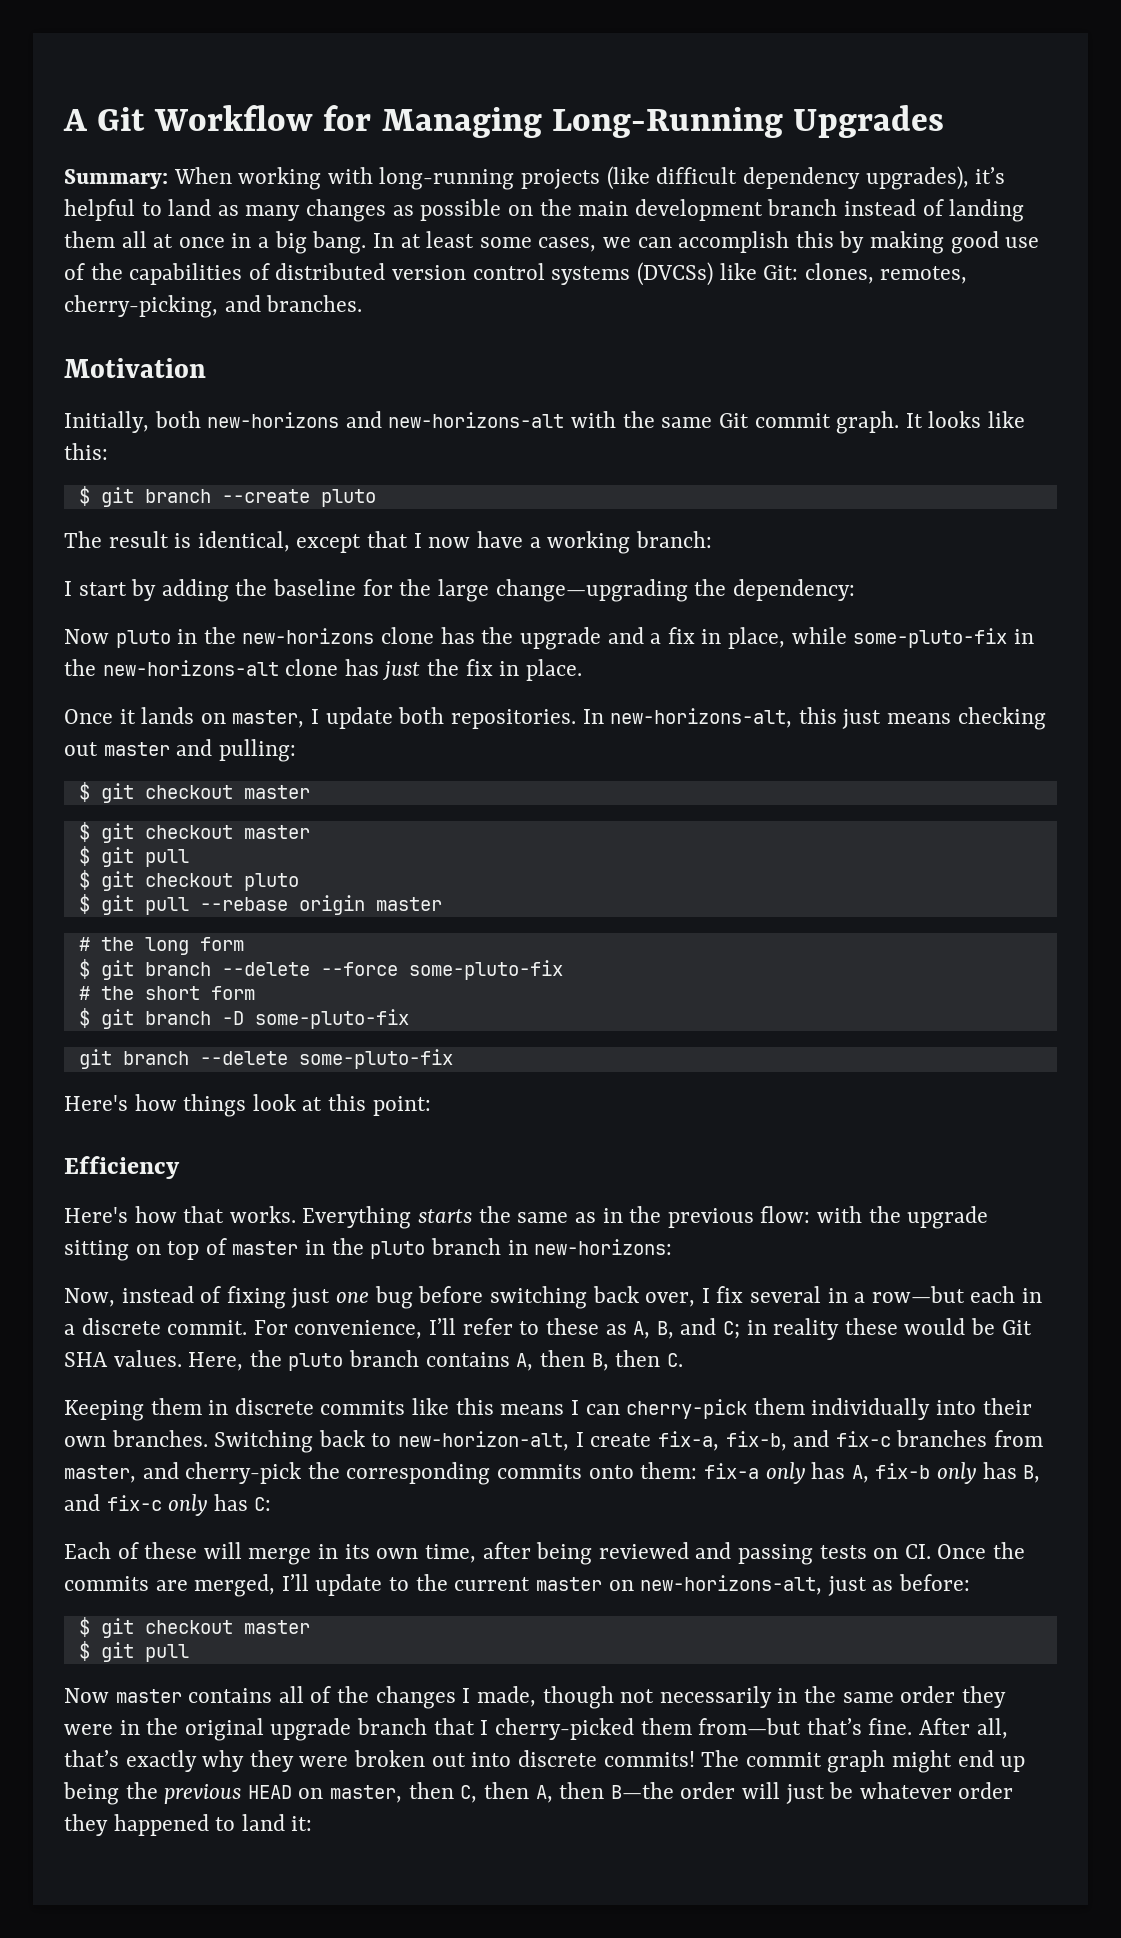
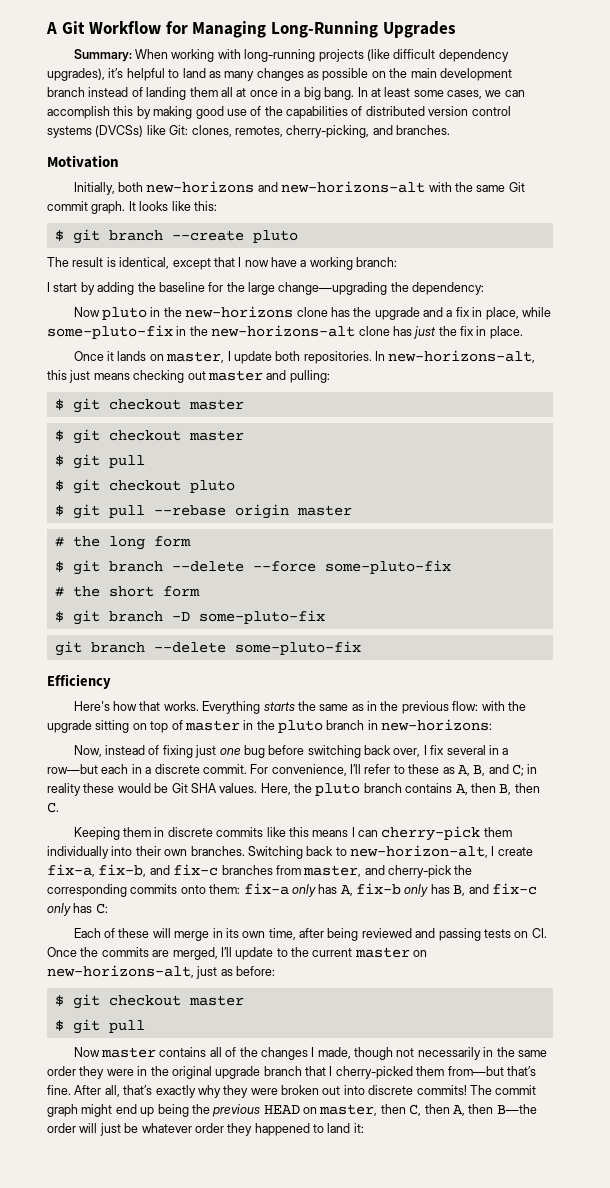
[64,1094,431,1117] // Here's how things look at this point: -> (361, 648) none

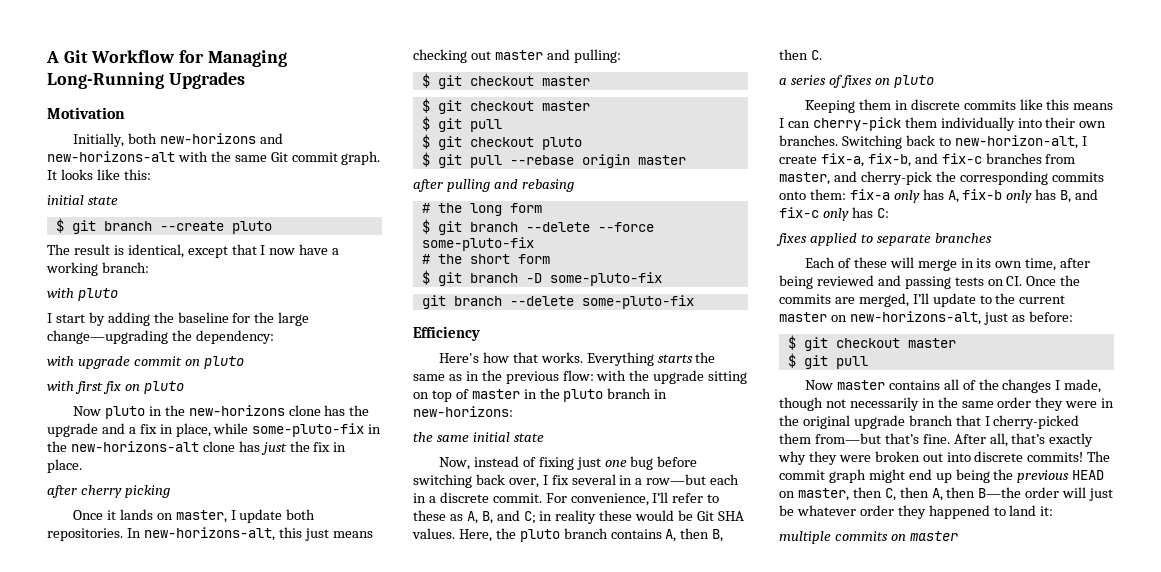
[73,49,509,62] [47,68,512,81] [47,87,525,100] [47,106,511,119] [47,125,450,138] // Summary: When working with long-running projects (like difficult dependency upgrades), it’s helpful to land as many changes as possible on the main development branch instead of landing them all at once in a big bang. In at least some cases, we can accomplish this by making good use of the capabilities of distributed version control systems (DVCSs) like Git: clones, remotes, cherry-picking, and branches. -> (245, 80) none
(217, 206) none -> [47,195,118,205] // initial state
(398, 262) none -> [47,288,118,301] // with pluto
(485, 288) none -> [47,356,244,369] [47,381,184,394] // with upgrade commit on pluto // with first fix on pluto
(523, 332) none -> [47,485,170,498] // after cherry picking
(352, 510) none -> [413,179,574,192] // after pulling and rebasing
(493, 725) none -> [413,432,544,442] // the same initial state
(59, 807) none -> [779,75,934,88] // a series of fixes on pluto
(108, 908) none -> [776,233,992,246] // fixes applied to separate branches
(364, 1128) none -> [779,531,958,544] // multiple commits on master

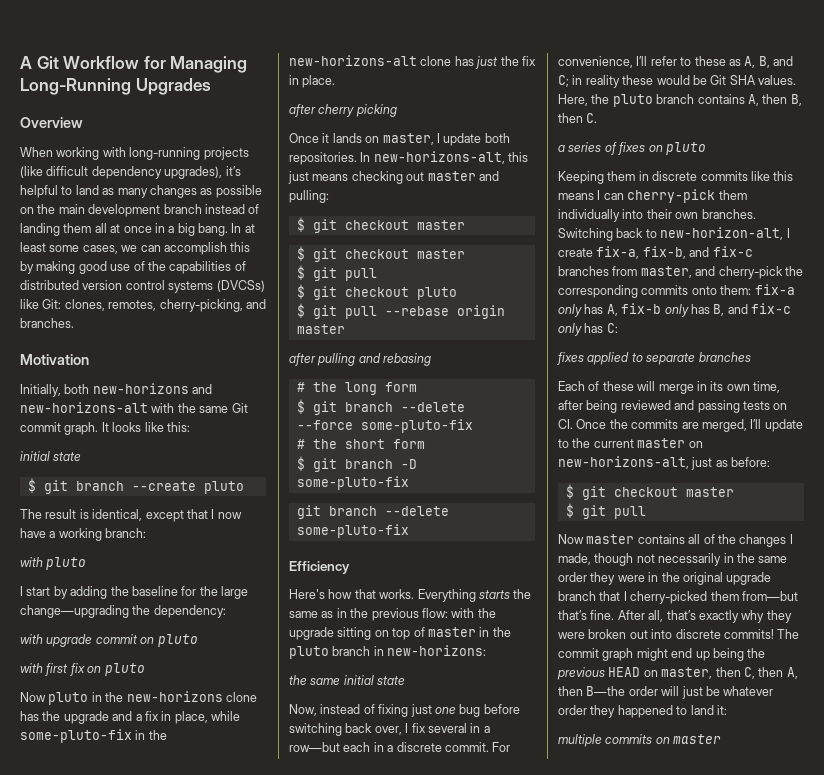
(245, 80) none -> [20,117,83,128] [20,147,249,160] [20,166,241,179] [20,185,262,198] [20,204,260,217] [20,223,255,236] [20,242,251,255] [20,261,246,274] [20,280,265,293] [20,299,266,312] [20,318,74,328] // Overview // When working with long-running projects (like difficult dependency upgrades), it’s helpful to land as many changes as possible on the main development branch instead of landing them all at once in a big bang. In at least some cases, we can accomplish this by making good use of the capabilities of distributed version control systems (DVCSs) like Git: clones, remotes, cherry-picking, and branches.

